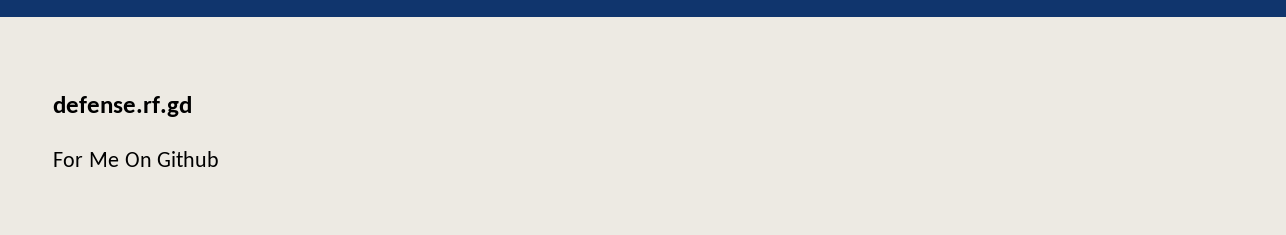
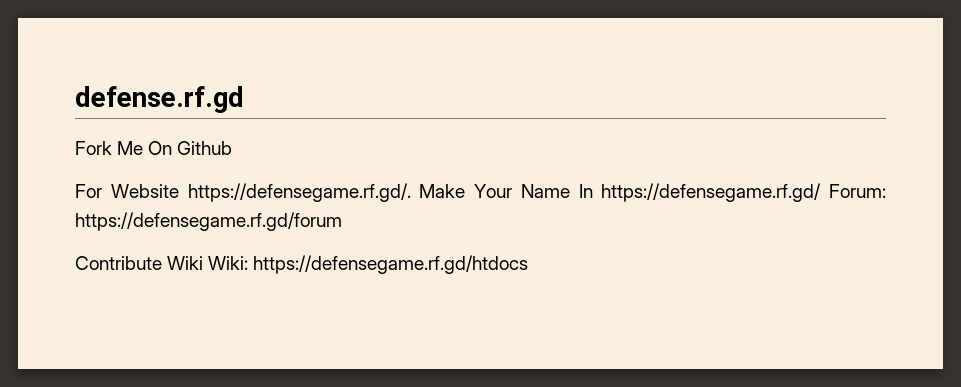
[53,152,83,167] For -> [75,141,112,155] Fork
(220, 159) none -> [75,183,886,202] [75,212,342,231] [75,255,529,274] // For Website https://defensegame.rf.gd/. Make Your Name In https://defensegame.rf.gd/ Forum: https://defensegame.rf.gd/forum // Contribute Wiki Wiki: https://defensegame.rf.gd/htdocs

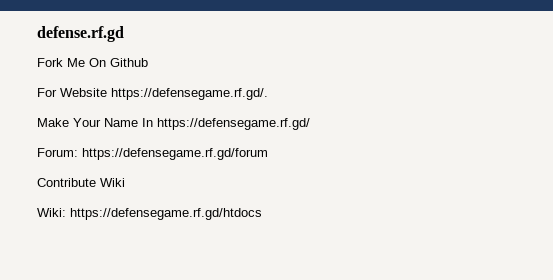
(411, 192) none -> (268, 94) //
(822, 192) none -> (310, 124) //
(204, 263) none -> (125, 182) //

